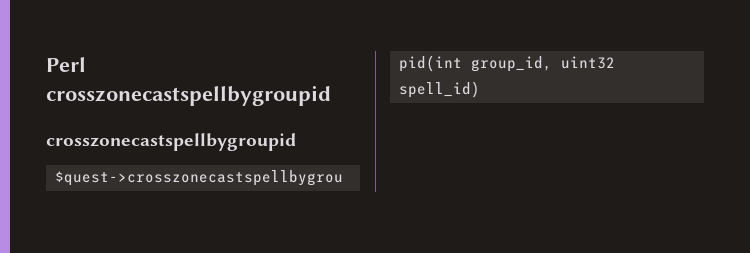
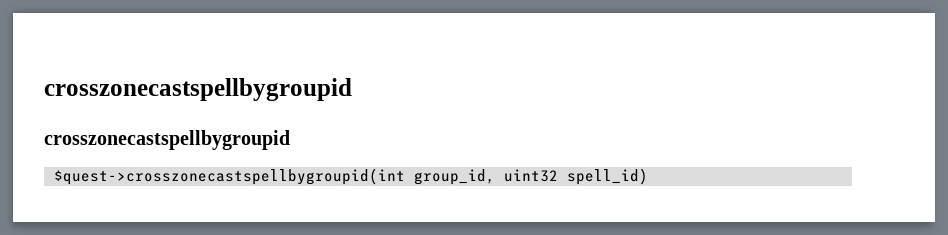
[46,57,86,72] Perl -> (44, 89) none

